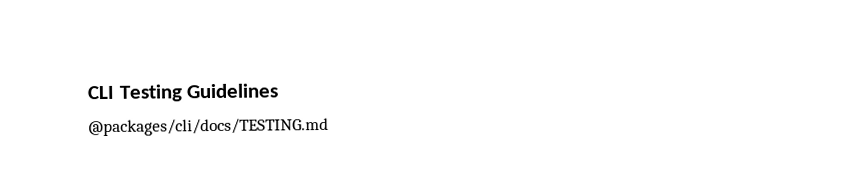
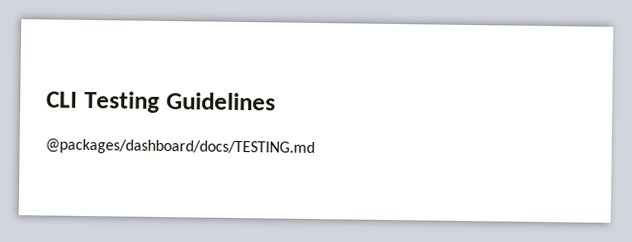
[88,117,329,137] @packages/cli/docs/TESTING.md -> [45,138,315,156] @packages/dashboard/docs/TESTING.md

